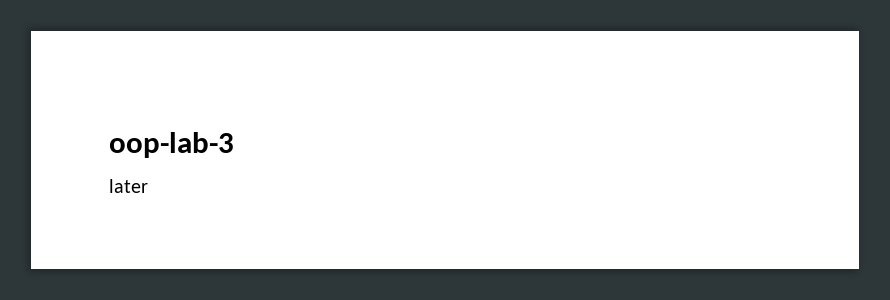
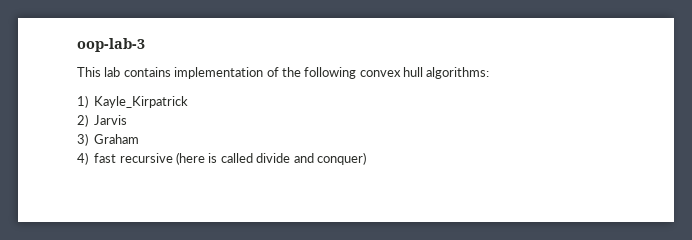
[109,179,148,193] later -> [77,67,490,79] [77,95,189,108] [77,114,128,127] [77,133,140,146] [77,152,366,165] This lab contains implementation of the following convex hull algorithms: // 1) Kayle_Kirpatrick // 2) Jarvis // 3) Graham // 4) fast recursive (here is called divide and conquer)

